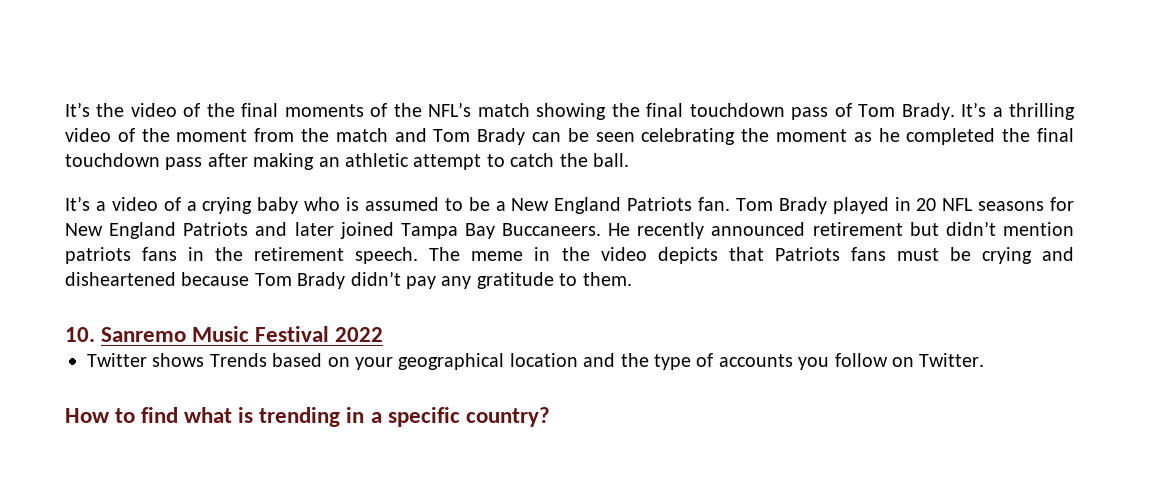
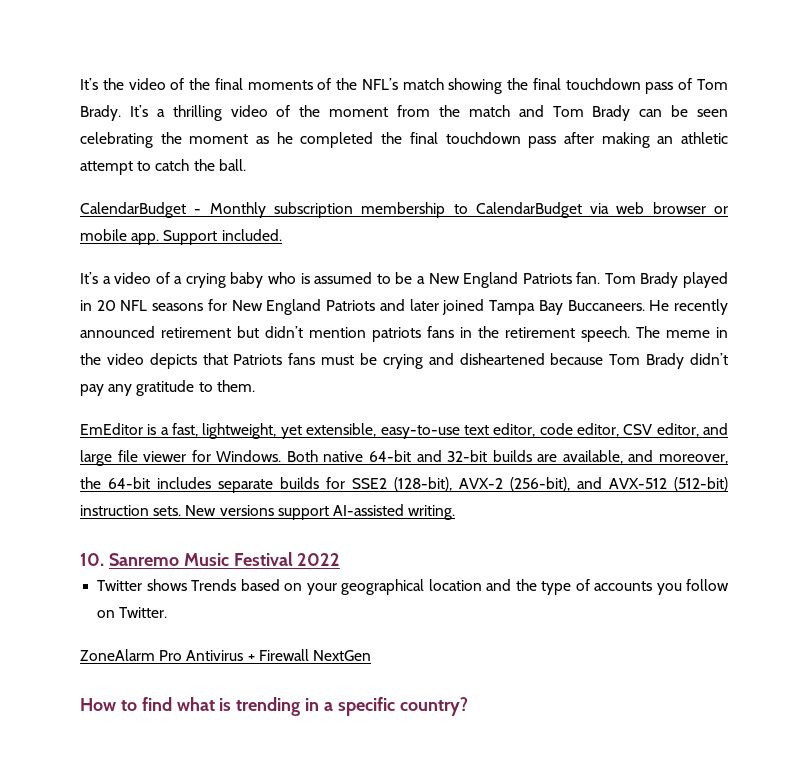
(629, 160) none -> [80,202,728,218] [80,229,282,245] // CalendarBudget - Monthly subscription membership to CalendarBudget via web browser or mobile app. Support included.
(632, 279) none -> [80,423,728,439] [80,450,728,466] [80,477,728,493] [80,504,456,520] // EmEditor is a fast, lightweight, yet extensible, easy-to-use text editor, code editor, CSV editor, and large file viewer for Windows. Both native 64-bit and 32-bit builds are available, and moreover, the 64-bit includes separate builds for SSE2 (128-bit), AVX-2 (256-bit), and AVX-512 (512-bit) instruction sets. New versions support AI-assisted writing.
(985, 360) none -> [80,649,371,661] // ZoneAlarm Pro Antivirus + Firewall NextGen

